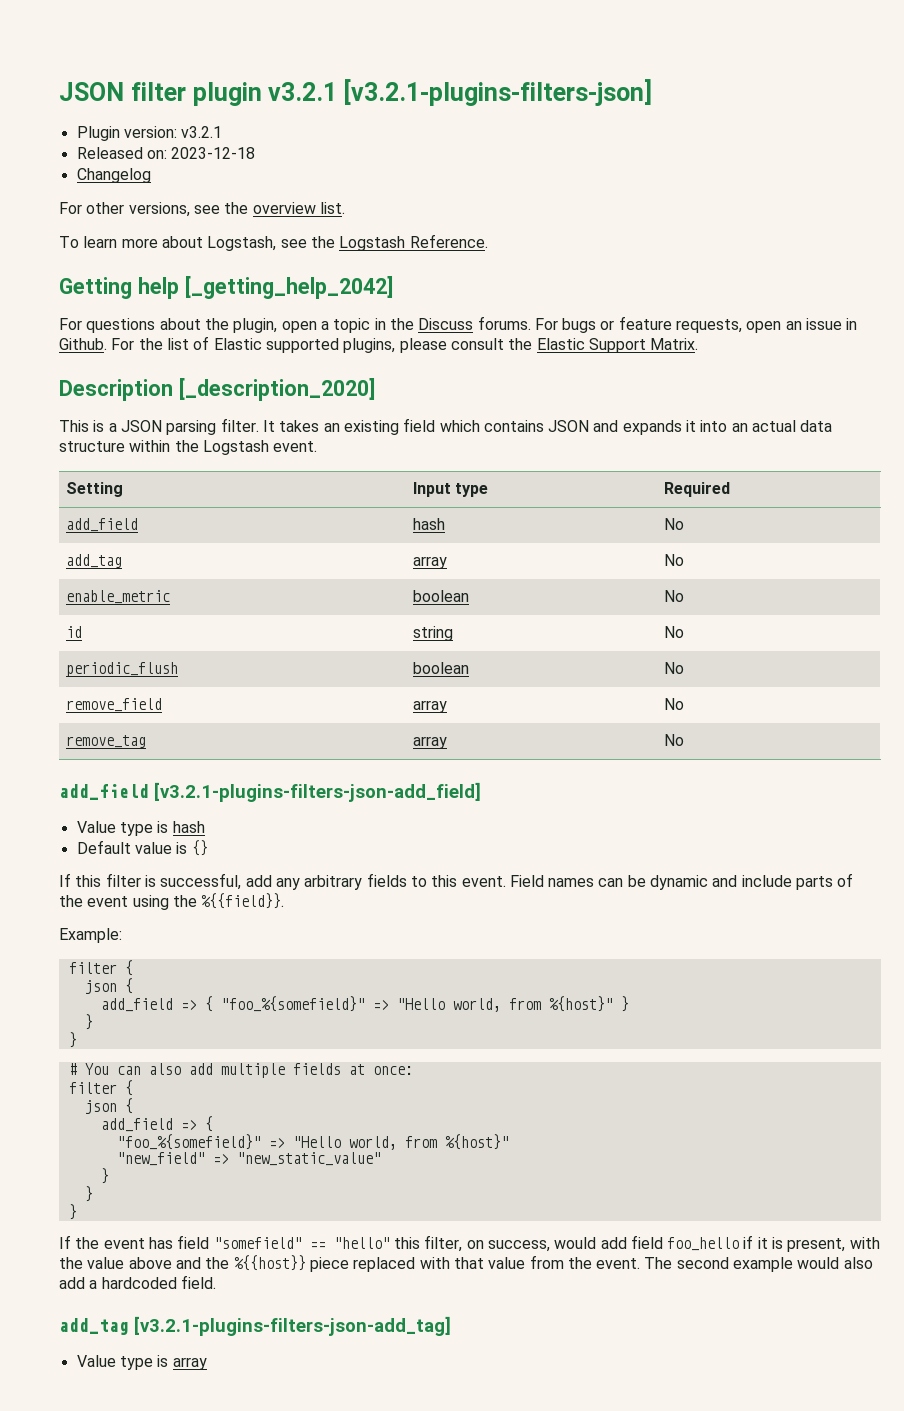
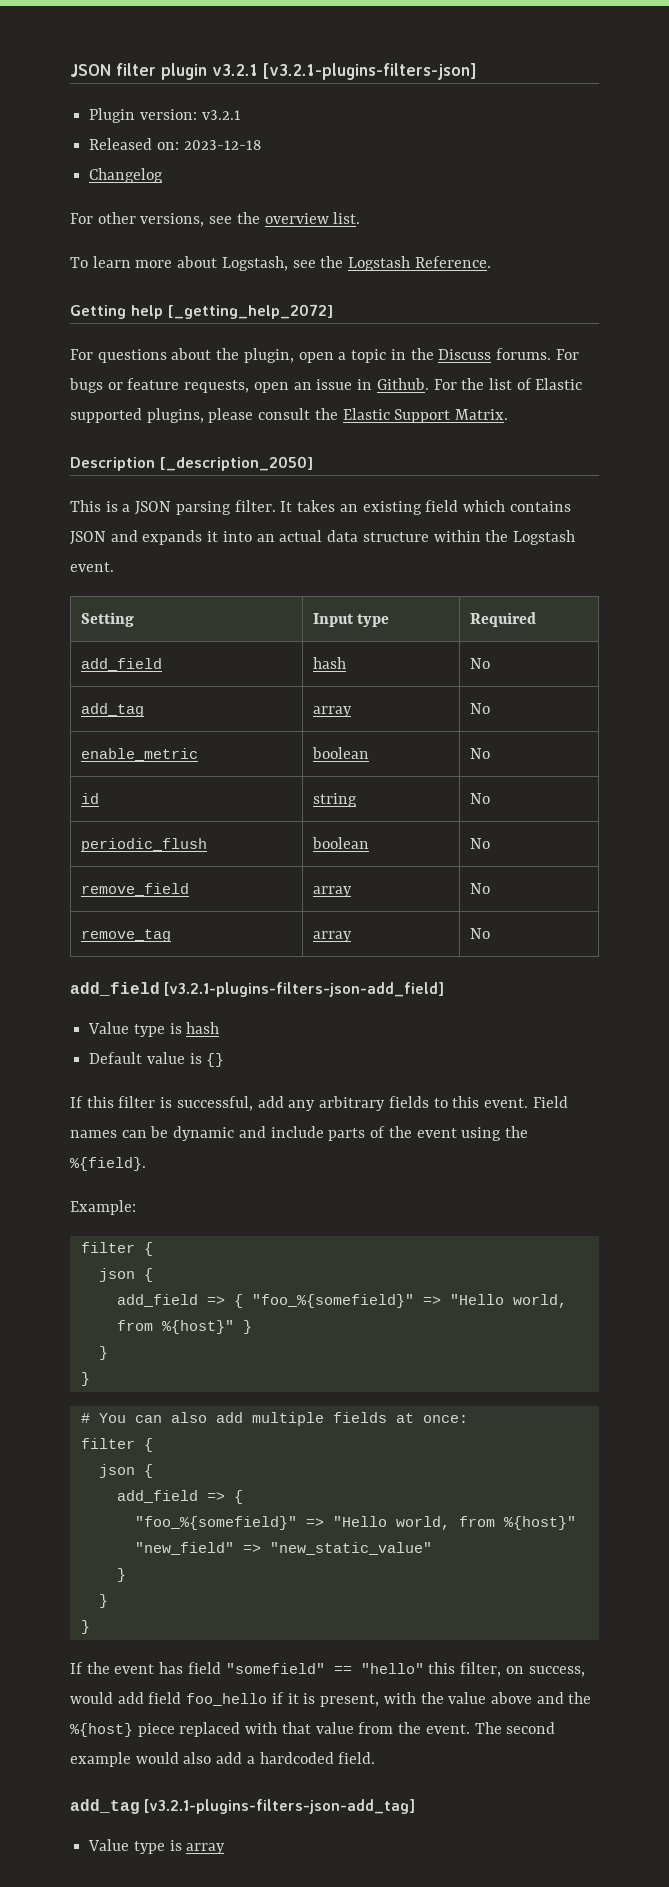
[184,276,393,299] [_getting_help_2042] -> [168,304,333,319] [_getting_help_2072]
[178,378,375,401] [_description_2020] -> [160,456,313,471] [_description_2050]
[201,893,285,909] %{{field}}. -> [70,1157,146,1171] %{field}.
[233,1255,306,1271] %{{host}} -> [70,1723,133,1737] %{host}

